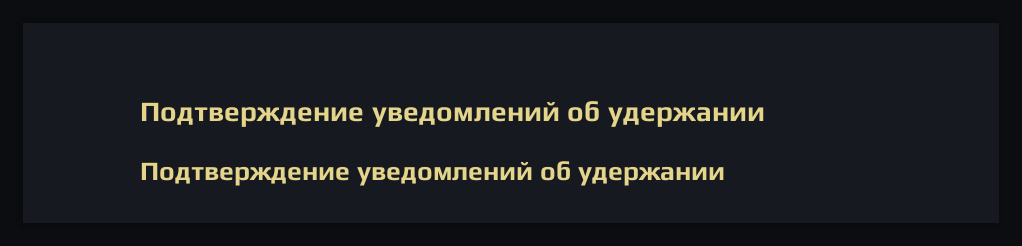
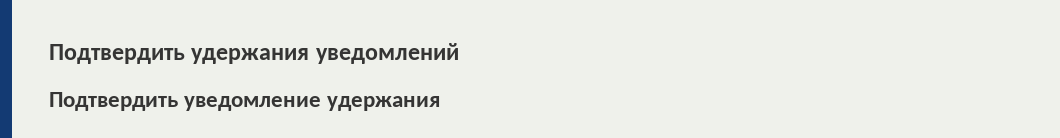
[140,101,765,127] [140,161,726,186] Подтверждение уведомлений об удержании // Подтверждение уведомлений об удержании -> [49,43,459,64] [49,92,441,111] Подтвердить удержания уведомлений // Подтвердить уведомление удержания

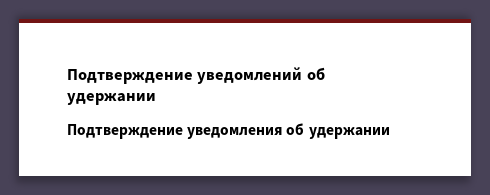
[49,44,310,64] Подтвердить удержания -> [67,69,193,84] Подтверждение
[49,92,441,111] // Подтвердить уведомление удержания -> [306,67,325,80] [67,93,156,105] [67,123,390,139] об удержании // Подтверждение уведомления об удержании

